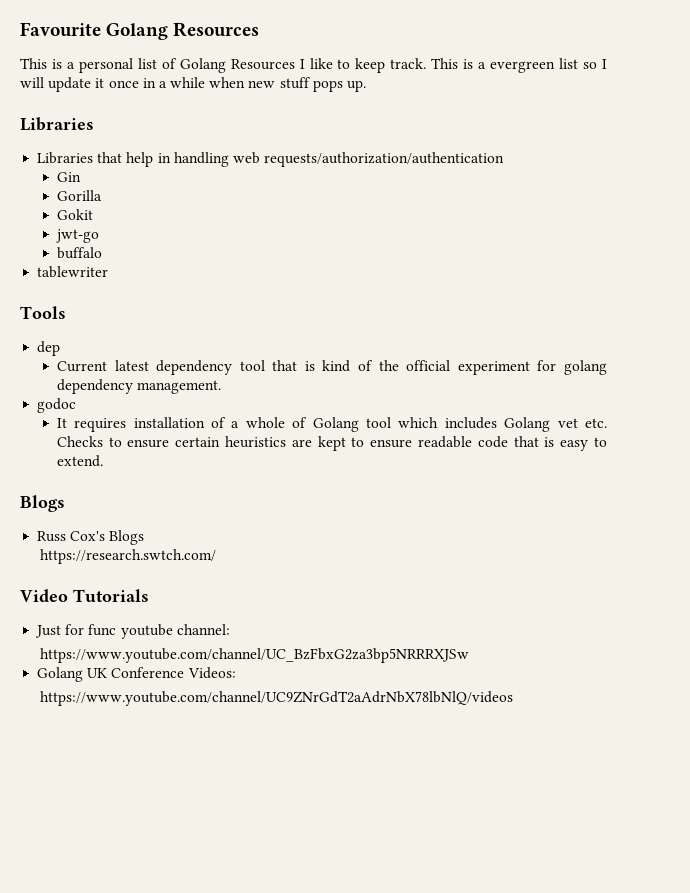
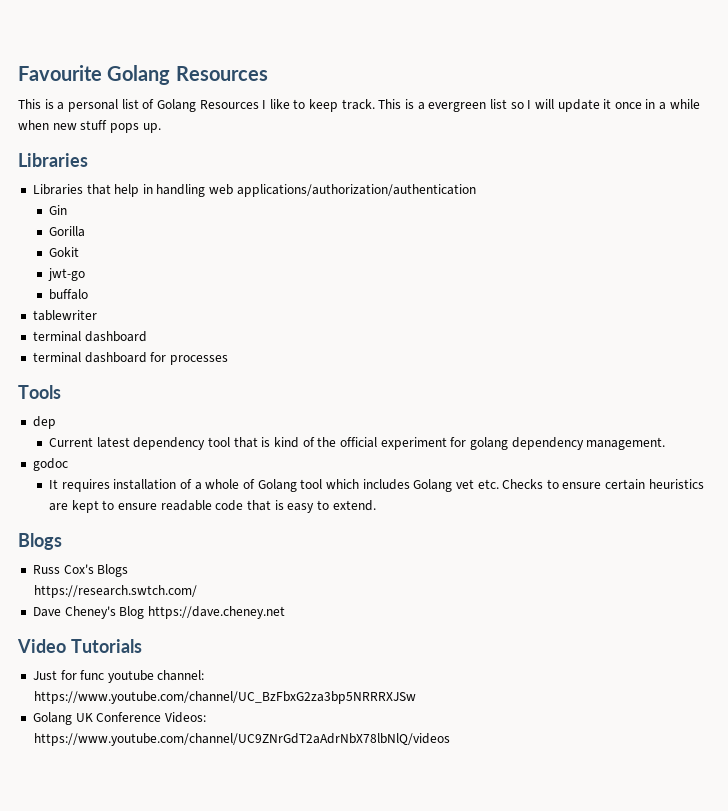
[264,152,505,167] requests/authorization/authentication -> [236,184,476,197] applications/authorization/authentication
(109, 272) none -> [32,331,147,342] [32,352,228,365] // terminal dashboard // terminal dashboard for processes
(216, 556) none -> [32,606,285,619] // Dave Cheney's Blog https://dave.cheney.net

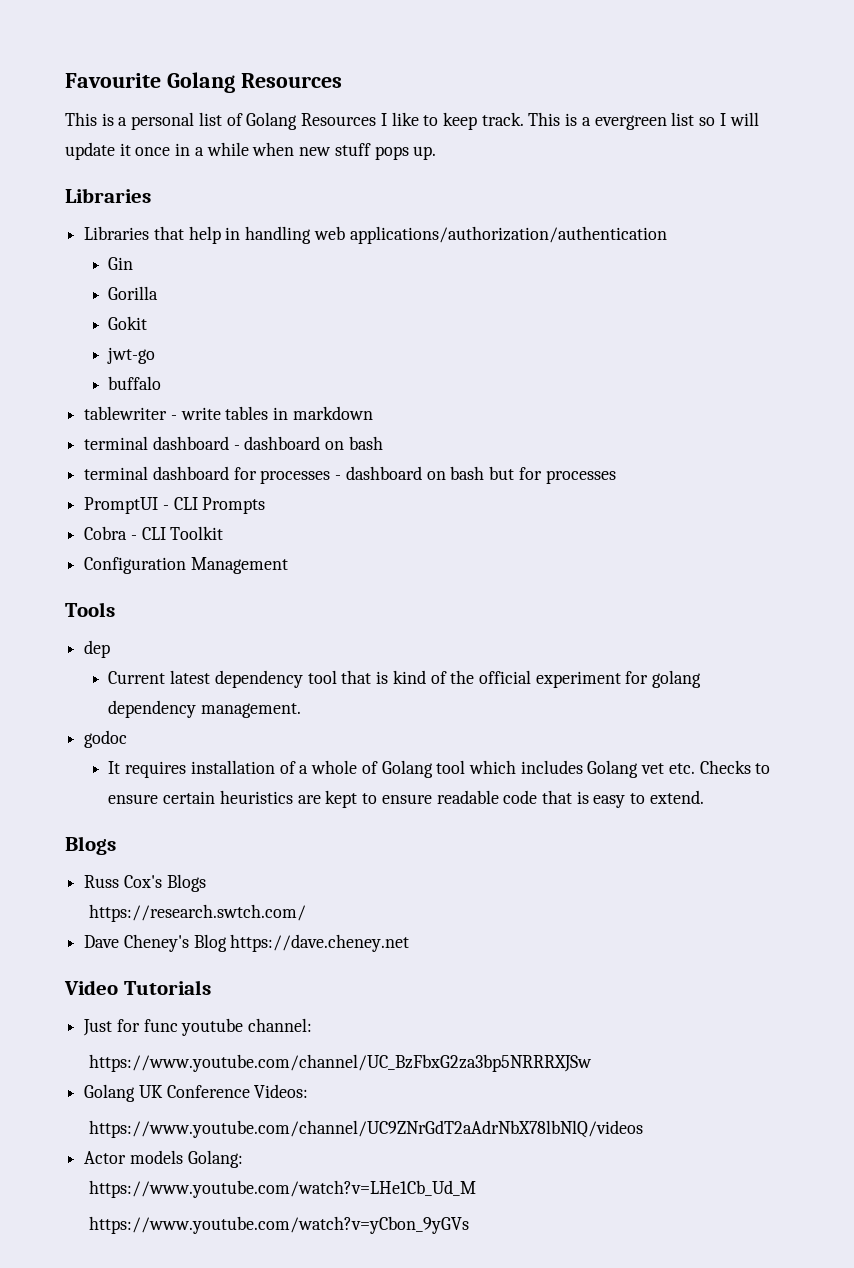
[32,331,147,342] [32,352,228,365] // terminal dashboard // terminal dashboard for processes -> [170,406,373,420] [84,436,383,450] [84,466,616,484] [84,497,266,514] [84,526,224,540] [84,557,288,574] - write tables in markdown // terminal dashboard - dashboard on bash // terminal dashboard for processes - dashboard on bash but for processes // PromptUI - CLI Prompts // Cobra - CLI Toolkit // Configuration Management
(451, 739) none -> [84,1150,243,1168] [89,1180,477,1198] [89,1216,470,1234] // Actor models Golang: // https://www.youtube.com/watch?v=LHe1Cb_Ud_M // https://www.youtube.com/watch?v=yCbon_9yGVs

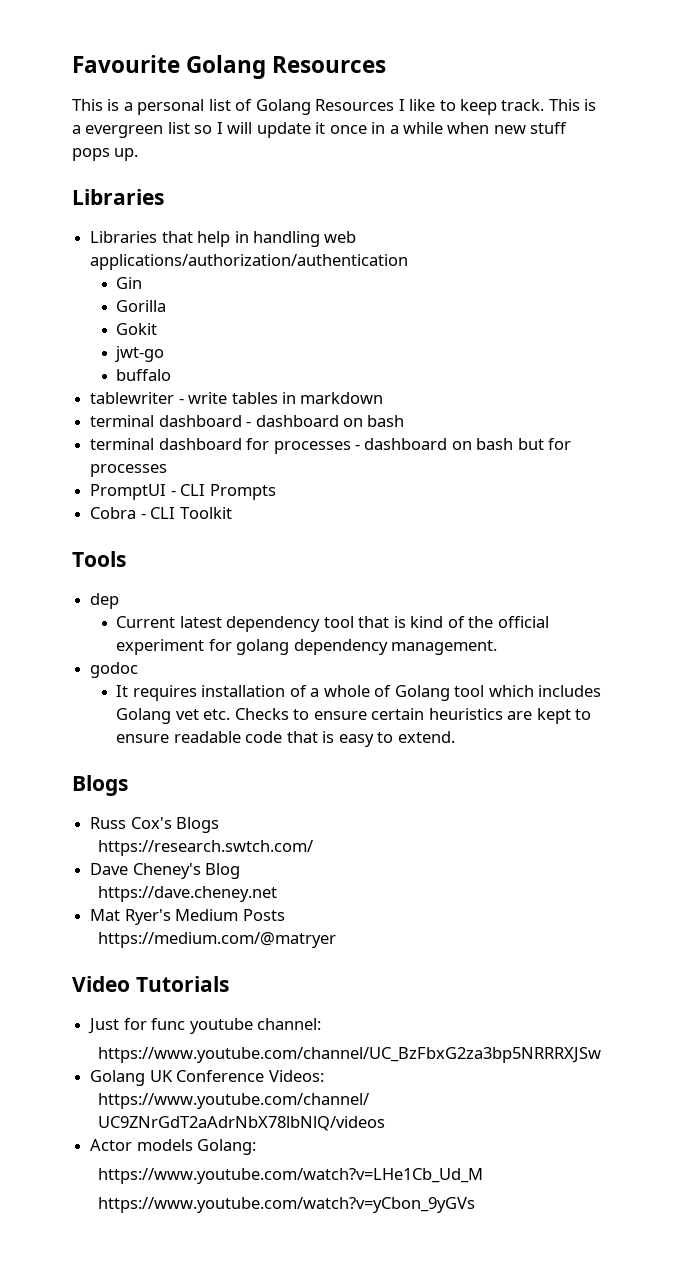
[84,557,288,574] // Configuration Management -> (232, 513) none
(227, 943) none -> (241, 871) //
(410, 943) none -> [90,909,285,925] [98,932,337,948] // Mat Ryer's Medium Posts // https://medium.com/@matryer

